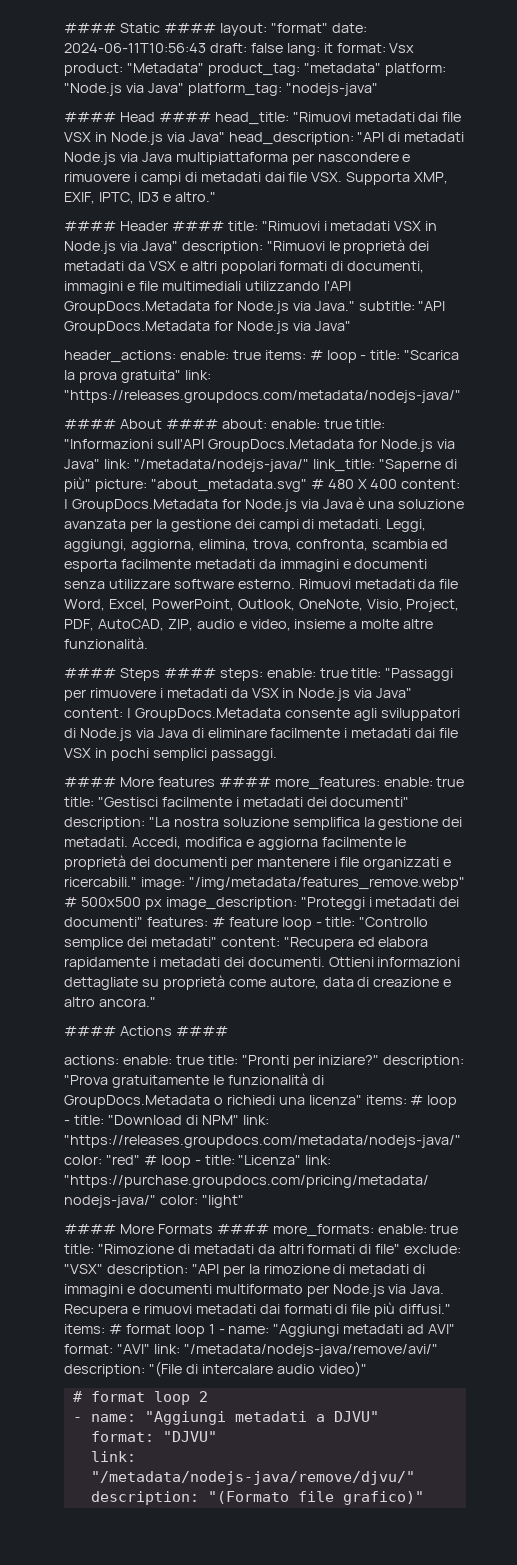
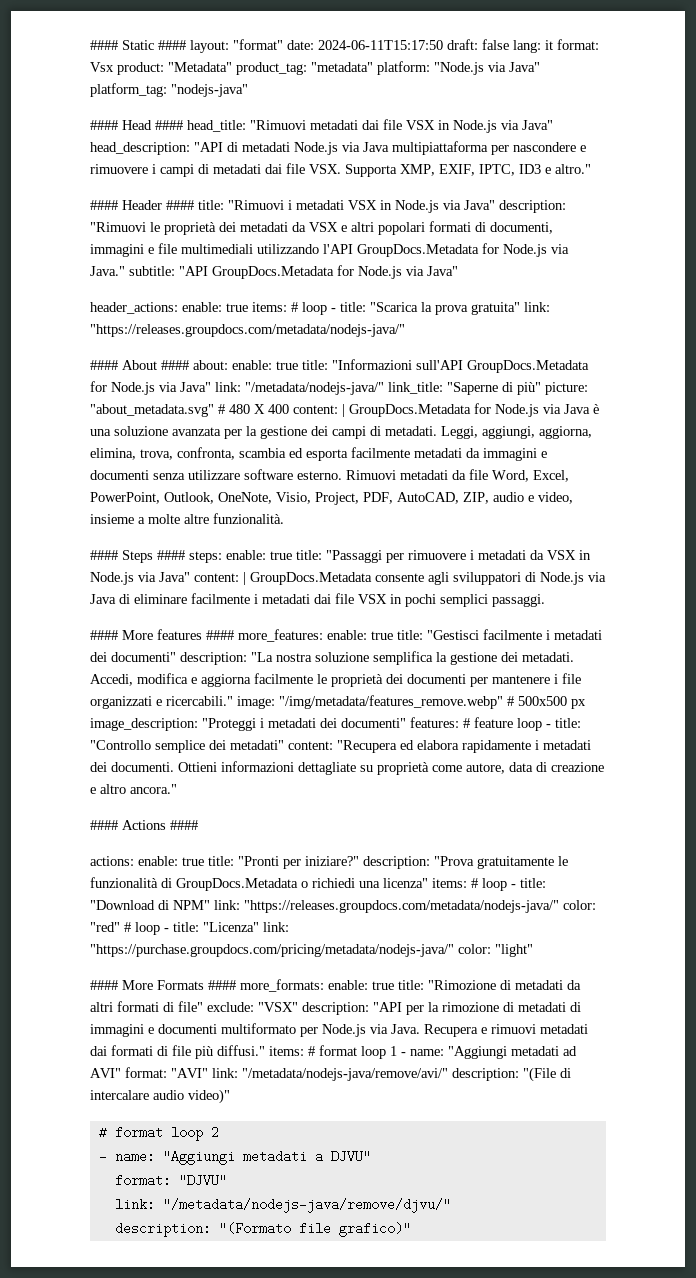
[64,43,206,53] 2024-06-11T10:56:43 -> [318,40,443,50] 2024-06-11T15:17:50

